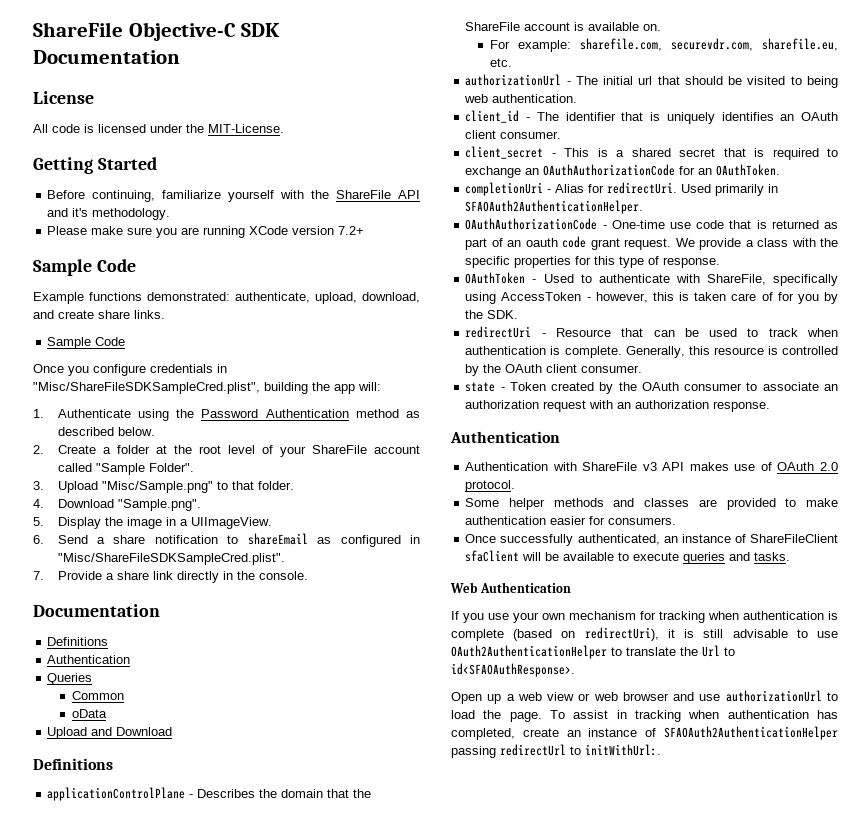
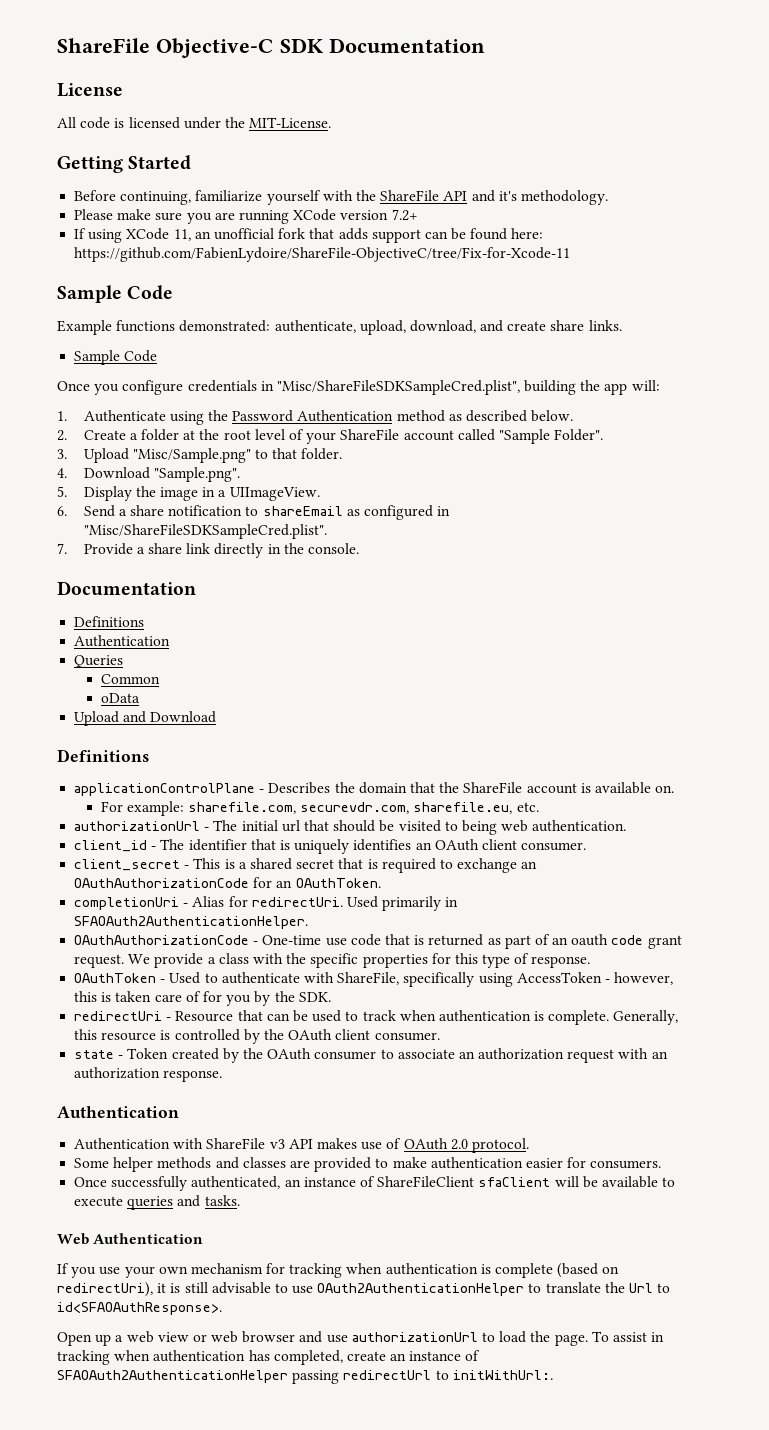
(365, 230) none -> [74,228,544,243] [74,247,571,262] // If using XCode 11, an unofficial fork that adds support can be found here: https://github.com/FabienLydoire/ShareFile-ObjectiveC/tree/Fix-for-Xcode-11

